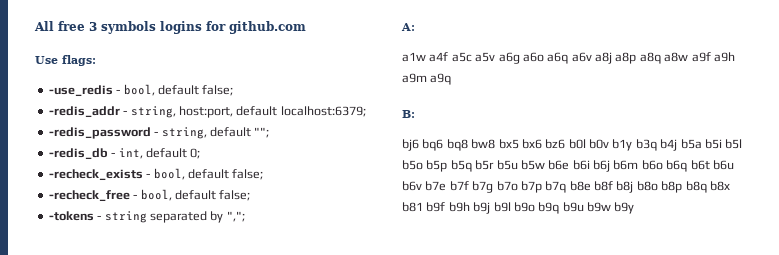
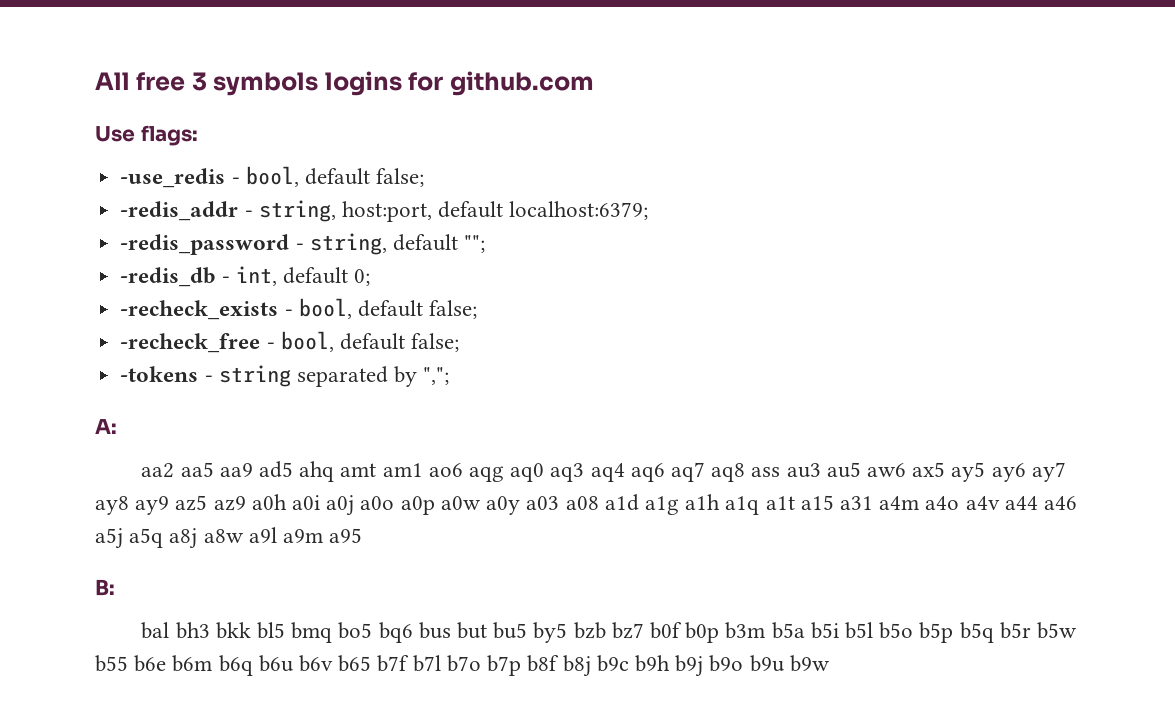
[402,52,735,64] [402,73,452,85] [402,110,415,118] [402,139,678,151] a1w a4f a5c a5v a6g a6o a6q a6v a8j a8p a8q a8w a9f a9h a9m a9q // B: // bj6 bq6 bq8 bw8 bx5 bx6 bz6 b0l b0v b1y b3q b4j -> [141,461,1066,482] [95,494,1078,516] [95,527,363,549] [95,579,115,596] [141,622,766,643] aa2 aa5 aa9 ad5 ahq amt am1 ao6 aqg aq0 aq3 aq4 aq6 aq7 aq8 ass au3 au5 aw6 ax5 ay5 ay6 ay7 ay8 ay9 az5 az9 a0h a0i a0j a0o a0p a0w a0y a03 a08 a1d a1g a1h a1q a1t a15 a31 a4m a4o a4v a44 a46 a5j a5q a8j a8w a9l a9m a95 // B: // bal bh3 bkk bl5 bmq bo5 bq6 bus but bu5 by5 bzb bz7 b0f b0p b3m
[496,160,734,172] [402,181,730,193] [402,202,560,214] b5u b5w b6e b6i b6j b6m b6o b6q b6t b6u b6v b7e b7f b7g b7o b7p b7q b8e b8f b8j b8o b8p b8q b8x b81 b9f b9h b9j b9l b9o b9q -> [1037,622,1078,639] [95,655,744,677] b5w b55 b6e b6m b6q b6u b6v b65 b7f b7l b7o b7p b8f b8j b9c b9h b9j b9o
[614,202,635,214] b9y -> (830, 663) none

